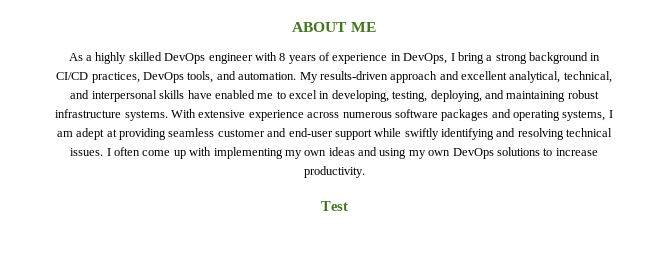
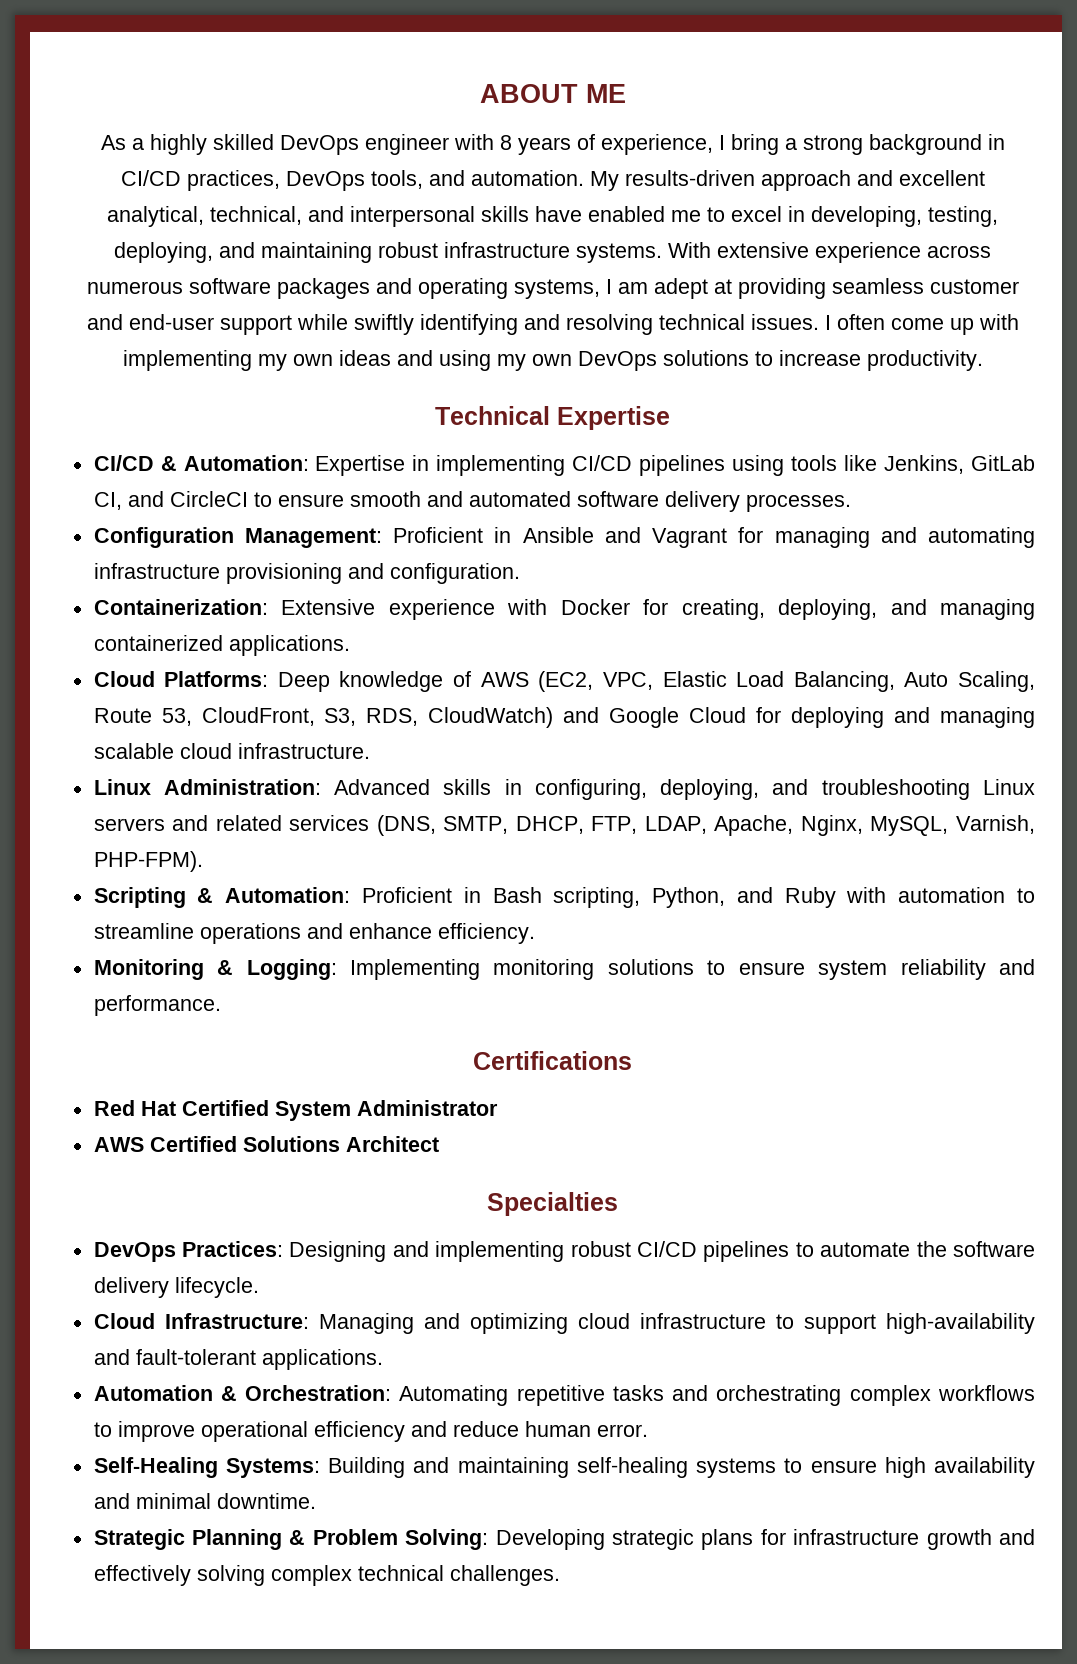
[332,53,448,64] experience in DevOps, -> [600,134,713,155] experience,
[320,201,348,211] Test -> [435,406,670,430] [93,455,1035,476] [93,491,851,512] [93,527,1035,548] [93,563,520,584] [93,599,1035,620] [93,635,350,656] [93,671,1035,692] [93,707,1035,728] [93,743,370,759] [93,779,1035,800] [93,815,1036,836] [93,851,203,872] [93,887,1036,908] [93,923,535,944] [93,959,1035,980] [93,995,221,1016] [473,1051,632,1070] [93,1100,498,1121] [93,1136,439,1152] [487,1192,618,1216] [93,1241,1035,1262] [93,1277,259,1298] [93,1313,1035,1334] [93,1349,383,1370] [93,1385,1035,1406] [93,1421,648,1442] [93,1457,1035,1478] [93,1493,316,1509] [93,1529,1035,1550] [93,1565,560,1586] Technical Expertise // CI/CD & Automation: Expertise in implementing CI/CD pipelines using tools like Jenkins, GitLab CI, and CircleCI to ensure smooth and automated software delivery processes. // Configuration Management: Proficient in Ansible and Vagrant for managing and automating infrastructure provisioning and configuration. // Containerization: Extensive experience with Docker for creating, deploying, and managing containerized applications. // Cloud Platforms: Deep knowledge of AWS (EC2, VPC, Elastic Load Balancing, Auto Scaling, Route 53, CloudFront, S3, RDS, CloudWatch) and Google Cloud for deploying and managing scalable cloud infrastructure. // Linux Administration: Advanced skills in configuring, deploying, and troubleshooting Linux servers and related services (DNS, SMTP, DHCP, FTP, LDAP, Apache, Nginx, MySQL, Varnish, PHP-FPM). // Scripting & Automation: Proficient in Bash scripting, Python, and Ruby with automation to streamline operations and enhance efficiency. // Monitoring & Logging: Implementing monitoring solutions to ensure system reliability and performance. // Certifications // Red Hat Certified System Administrator // AWS Certified Solutions Architect // Specialties // DevOps Practices: Designing and implementing robust CI/CD pipelines to automate the software delivery lifecycle. // Cloud Infrastructure: Managing and optimizing cloud infrastructure to support high-availability and fault-tolerant applications. // Automation & Orchestration: Automating repetitive tasks and orchestrating complex workflows to improve operational efficiency and reduce human error. // Self-Healing Systems: Building and maintaining self-healing systems to ensure high availability and minimal downtime. // Strategic Planning & Problem Solving: Developing strategic plans for infrastructure growth and effectively solving complex technical challenges.

